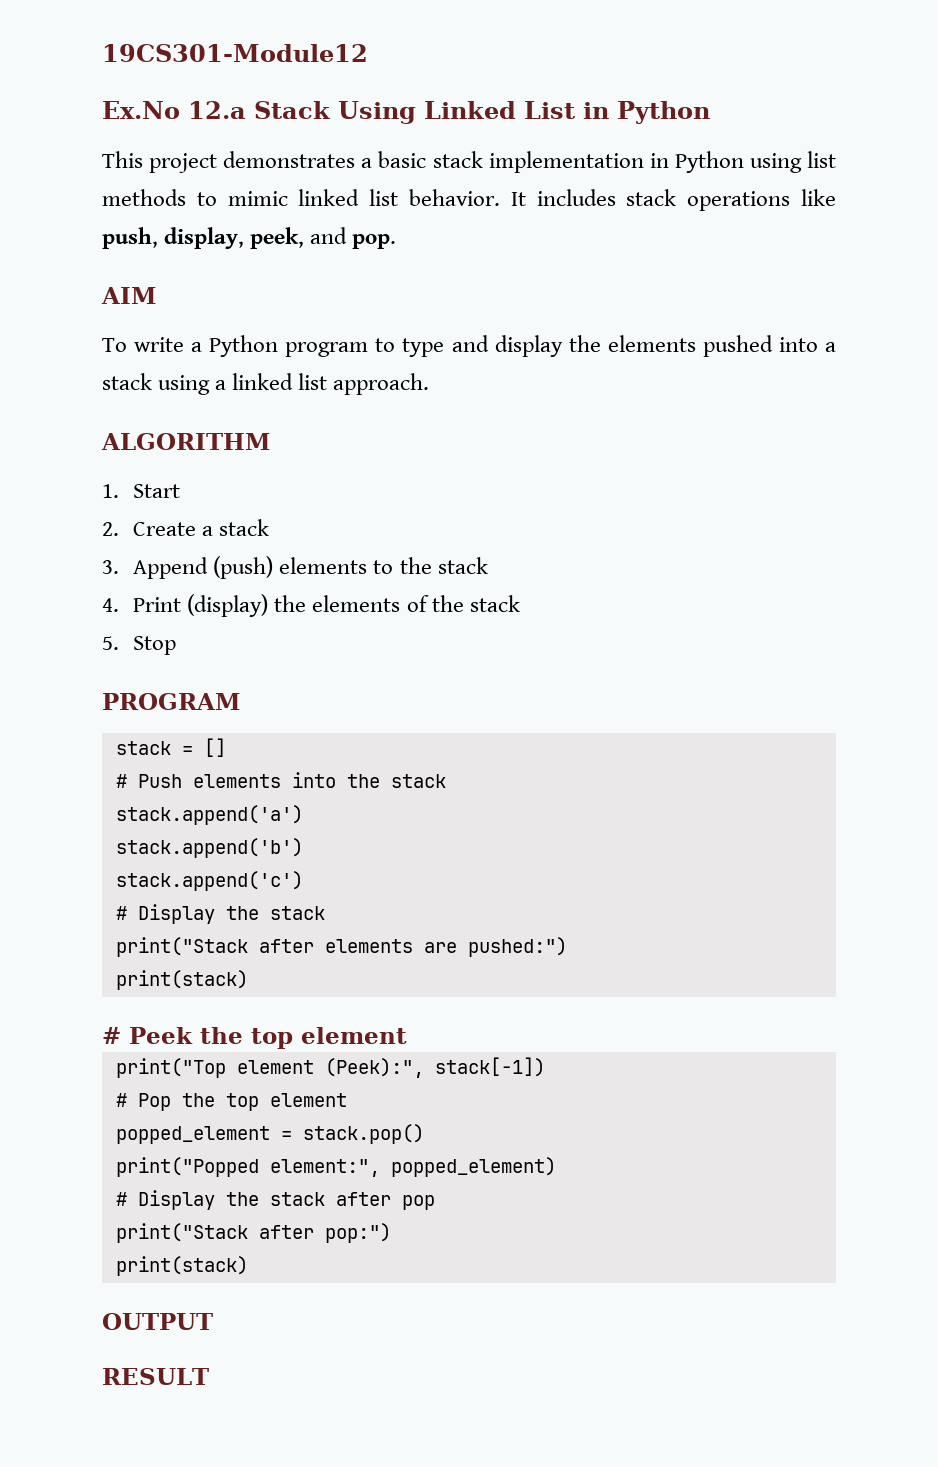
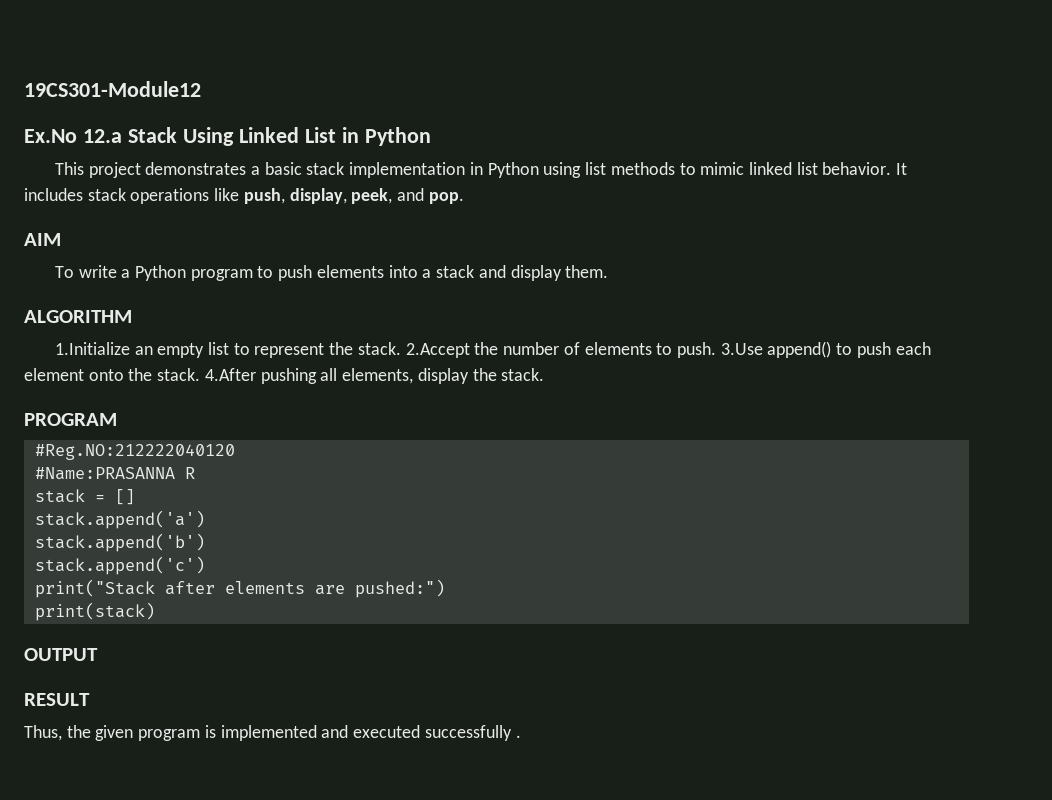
[402,335,837,357] [102,373,430,395] [101,433,270,450] [102,484,181,498] [102,519,270,536] [102,556,488,579] [102,594,520,617] [102,636,177,655] [102,693,240,710] [115,738,226,757] [115,772,446,788] type and display the elements pushed into a stack using a linked list approach. // ALGORITHM // 1. Start // 2. Create a stack // 3. Append (push) elements to the stack // 4. Print (display) the elements of the stack // 5. Stop // PROGRAM // stack = [] // # Push elements into the stack -> [278,265,609,281] [24,310,132,323] [54,341,931,358] [24,368,545,384] [24,413,117,426] [34,444,235,460] [34,467,195,480] [34,489,135,505] push elements into a stack and display them. // ALGORITHM // 1.Initialize an empty list to represent the stack. 2.Accept the number of elements to push. 3.Use append() to push each element onto the stack. 4.After pushing all elements, display the stack. // PROGRAM // #Reg.NO:212222040120 // #Name:PRASANNA R // stack = []
[115,904,325,924] // # Display the stack -> (205, 565) none
[102,1027,407,1049] [115,1057,545,1078] [115,1093,347,1111] [115,1124,424,1144] [115,1157,556,1177] [115,1190,435,1210] [115,1223,391,1243] [115,1256,248,1276] [102,1313,213,1330] [102,1368,209,1385] # Peek the top element // print("Top element (Peek):", stack[-1]) // # Pop the top element // popped_element = stack.pop() // print("Popped element:", popped_element) // # Display the stack after pop // print("Stack after pop:") // print(stack) // OUTPUT // RESULT -> [24,648,98,661] [24,693,90,706] [24,725,521,741] OUTPUT // RESULT // Thus, the given program is implemented and executed successfully .

